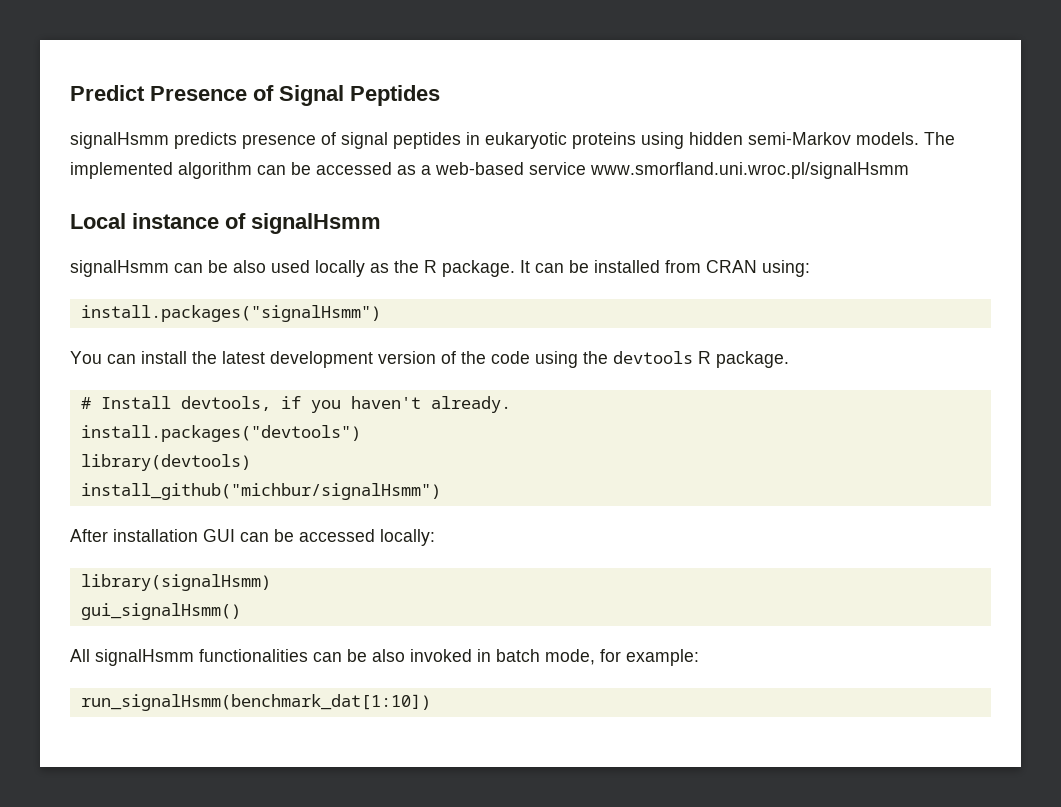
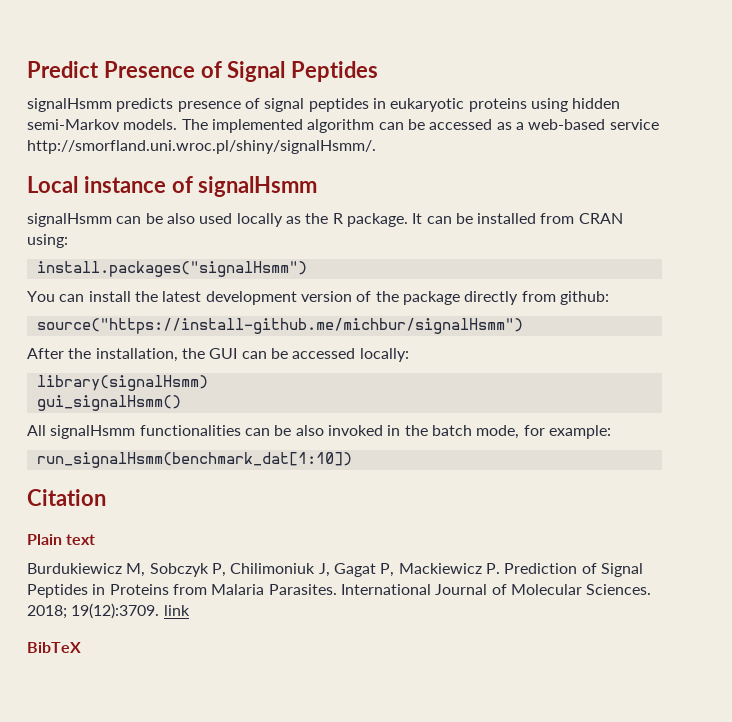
[590,162,909,179] www.smorfland.uni.wroc.pl/signalHsmm -> [27,140,376,154] http://smorfland.uni.wroc.pl/shiny/signalHsmm/.
[491,351,789,368] [80,396,511,413] [80,425,361,442] [80,454,251,471] [80,483,441,500] [70,529,198,542] code using the devtools R package. // # Install devtools, if you haven't already. // install.packages("devtools") // library(devtools) // install_github("michbur/signalHsmm") // After installation -> [402,291,609,305] [36,318,523,334] [27,348,205,362] package directly from github: // source("https://install-github.me/michbur/signalHsmm") // After the installation, the
(491, 655) none -> [404,425,428,436] the
(431, 702) none -> [27,489,106,506] [27,534,96,545] [27,563,643,577] [27,584,652,598] [27,603,190,619] [27,642,81,653] // Citation // Plain text // Burdukiewicz M, Sobczyk P, Chilimoniuk J, Gagat P, Mackiewicz P. Prediction of Signal Peptides in Proteins from Malaria Parasites. International Journal of Molecular Sciences. 2018; 19(12):3709. link // BibTeX

